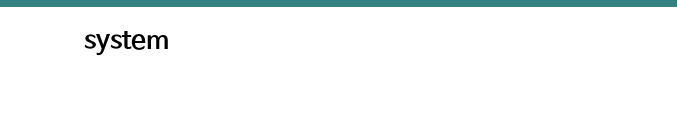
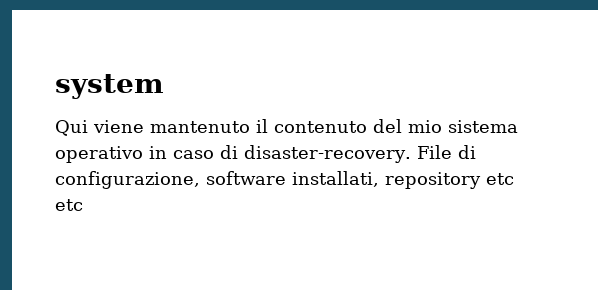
(169, 43) none -> [55,119,518,136] [55,145,476,163] [55,171,514,189] [55,199,83,211] // Qui viene mantenuto il contenuto del mio sistema operativo in caso di disaster-recovery. File di configurazione, software installati, repository etc etc

